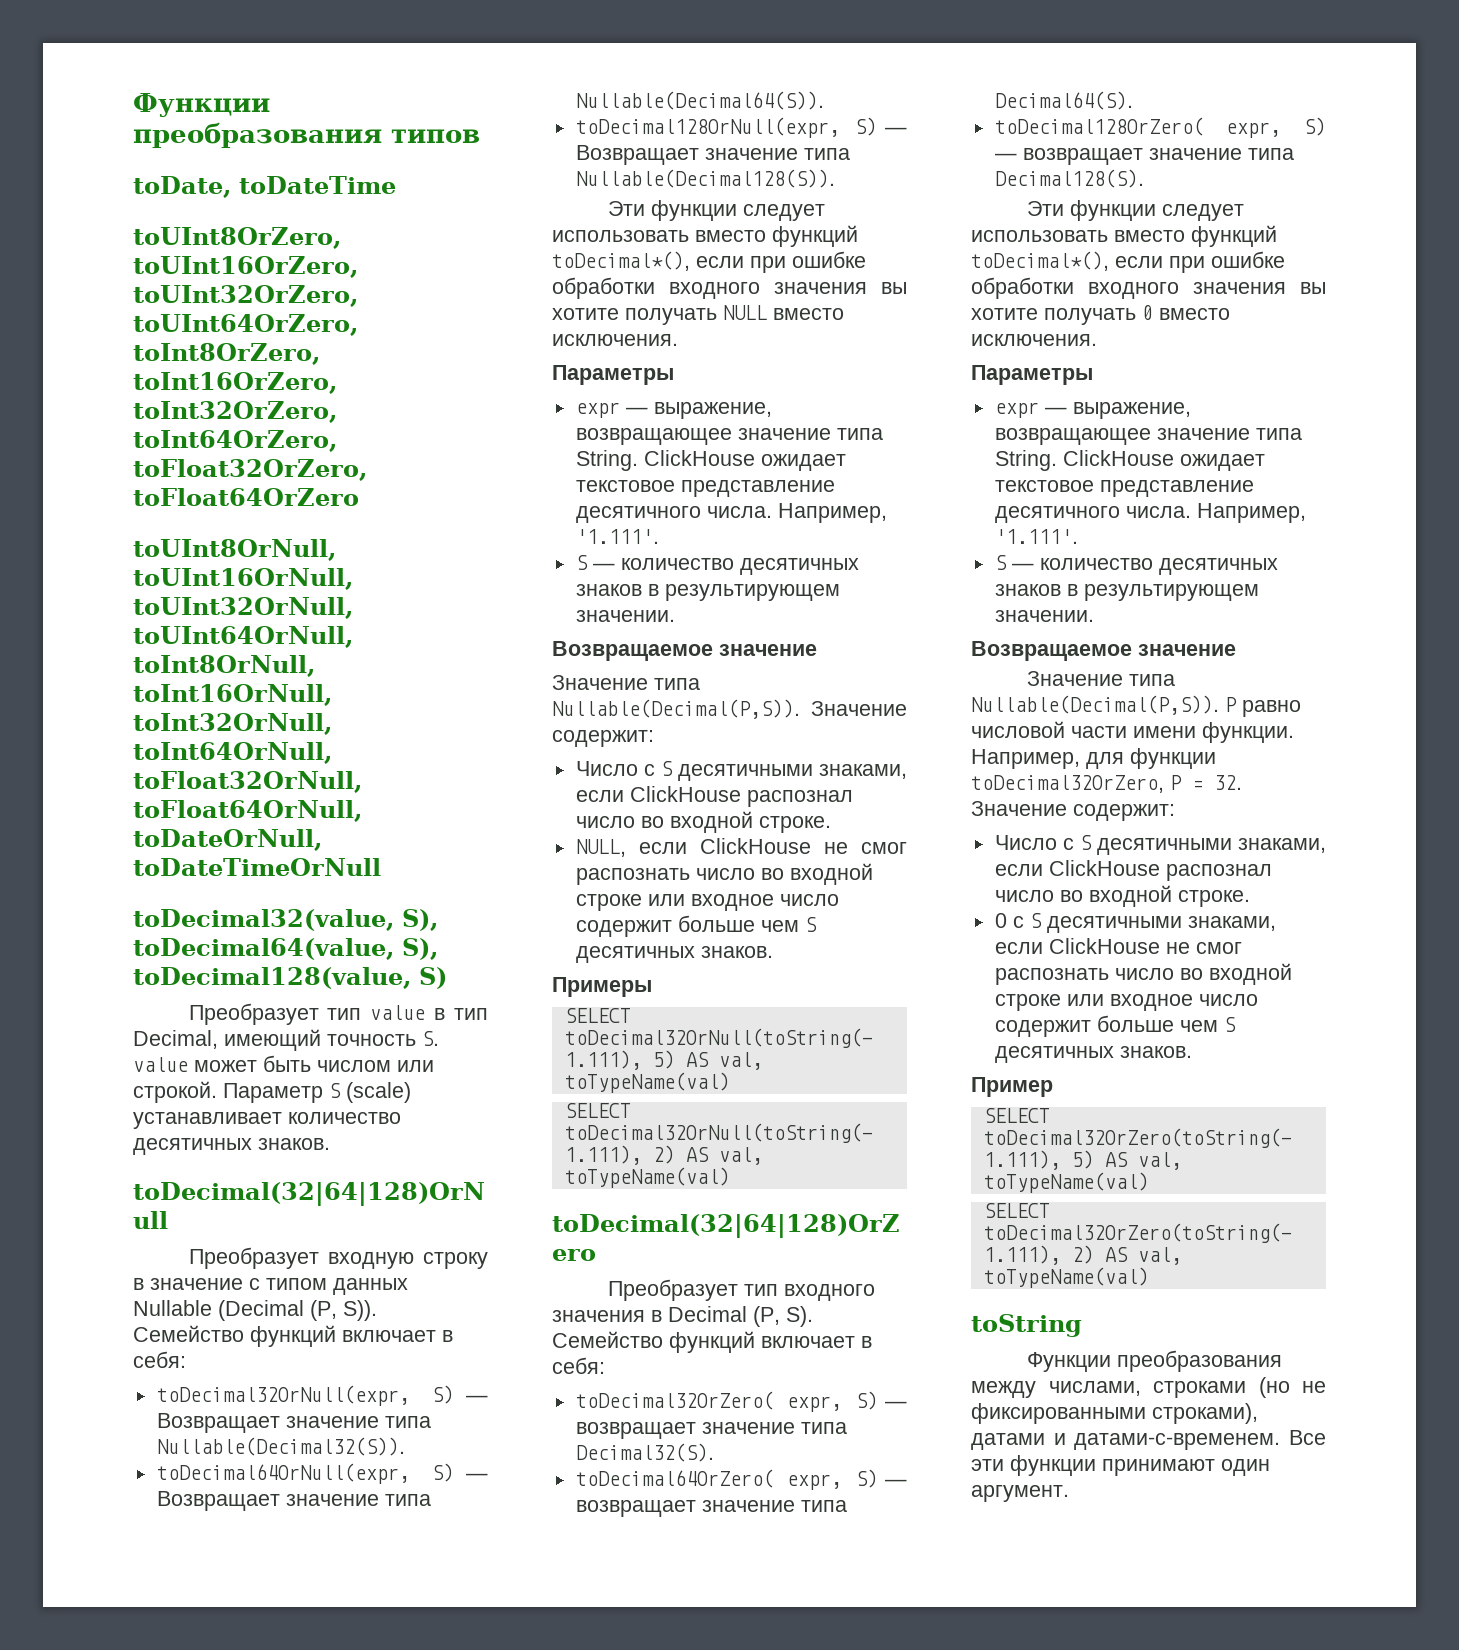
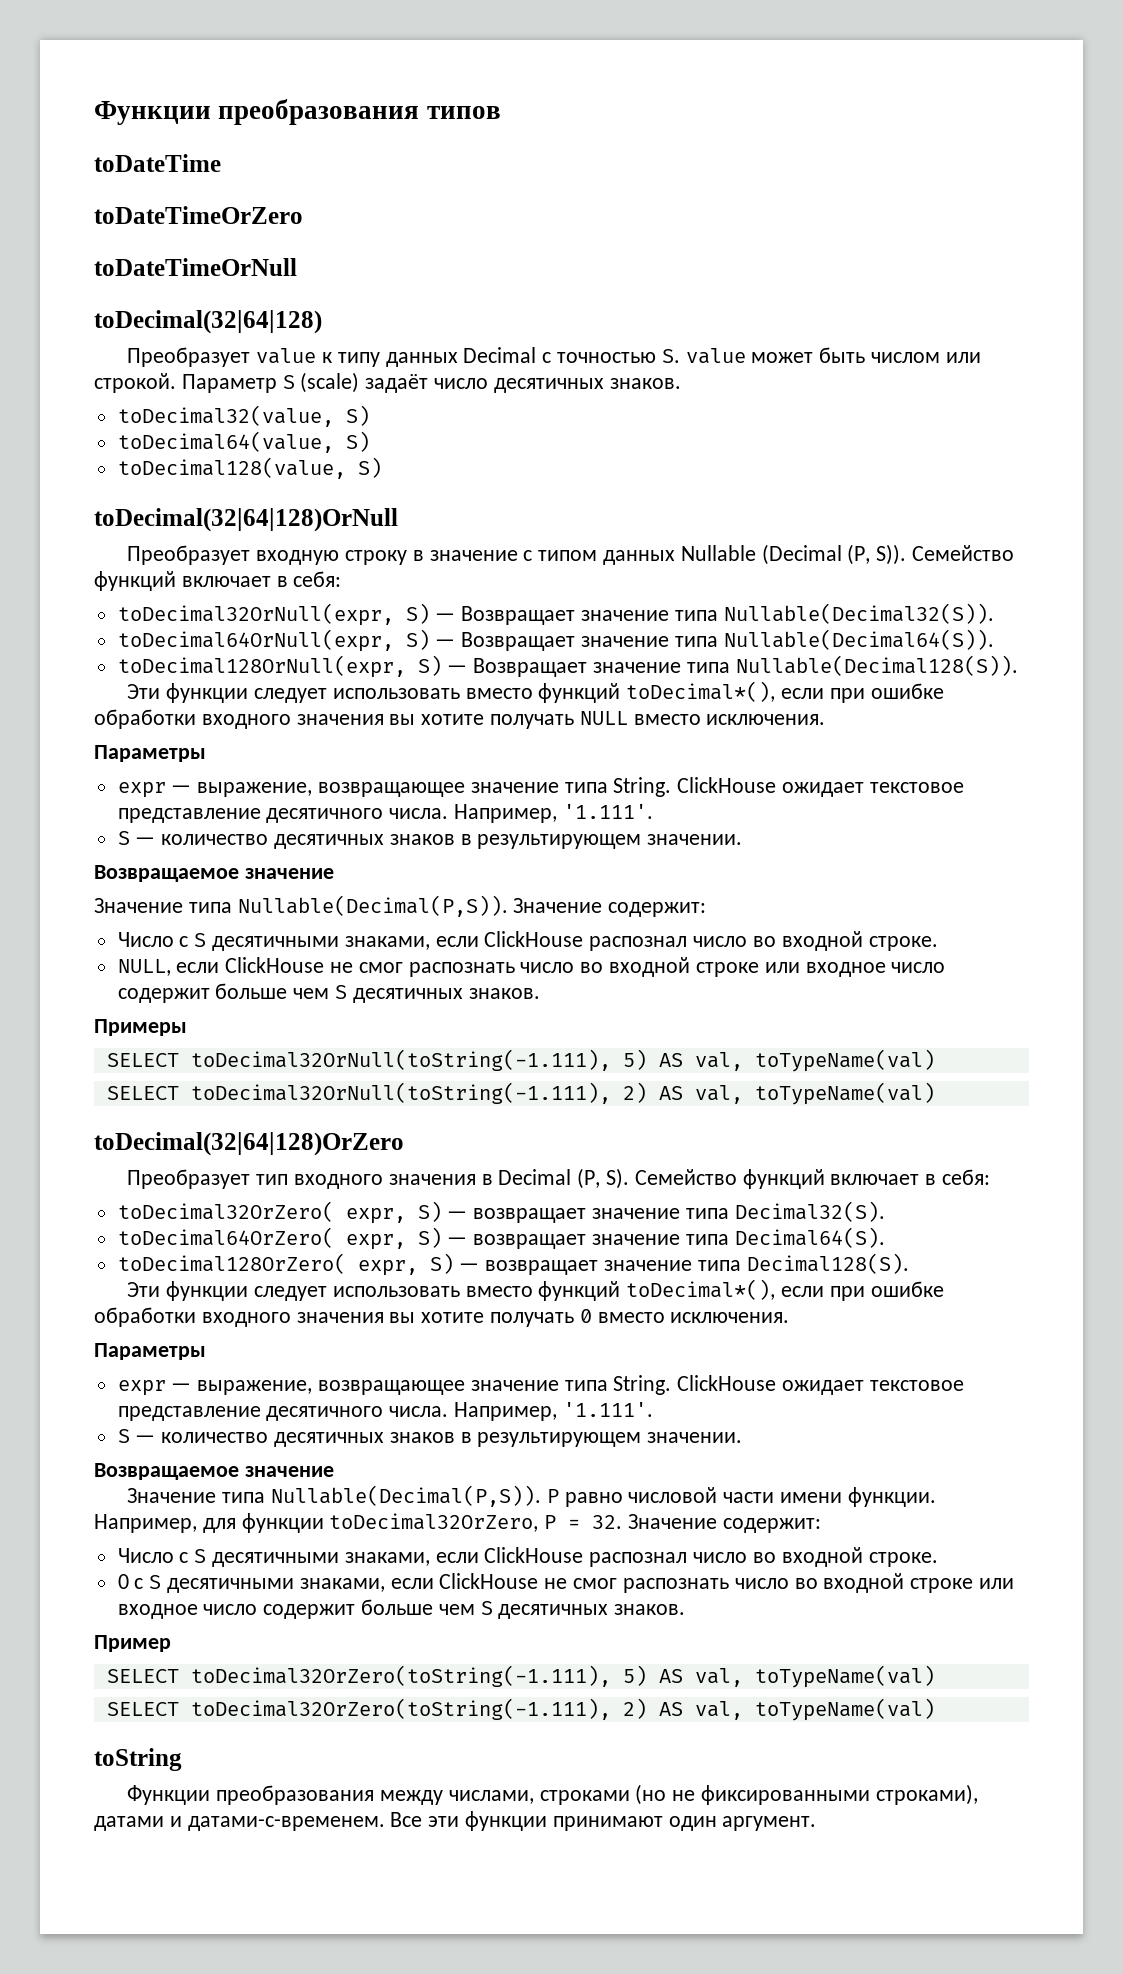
[133,176,231,198] toDate, -> (501, 112) none
[133,227,341,249] [133,256,358,278] [133,285,358,307] [133,314,358,336] [133,343,320,365] [133,372,337,394] [133,401,337,423] [133,430,337,452] [133,459,367,481] [133,488,359,506] [133,539,336,561] [133,568,353,590] [133,597,353,619] [133,626,353,648] [133,655,315,677] [133,684,332,706] [133,713,332,735] [133,742,332,764] [133,771,362,793] [133,800,362,822] [133,829,322,851] [133,858,381,876] [133,909,438,931] [133,938,438,960] [133,967,447,989] [188,1003,489,1025] [133,1029,416,1051] toUInt8OrZero, toUInt16OrZero, toUInt32OrZero, toUInt64OrZero, toInt8OrZero, toInt16OrZero, toInt32OrZero, toInt64OrZero, toFloat32OrZero, toFloat64OrZero // toUInt8OrNull, toUInt16OrNull, toUInt32OrNull, toUInt64OrNull, toInt8OrNull, toInt16OrNull, toInt32OrNull, toInt64OrNull, toFloat32OrNull, toFloat64OrNull, toDateOrNull, toDateTimeOrNull // toDecimal32(value, S), toDecimal64(value, S), toDecimal128(value, S) // Преобразует тип value в тип Decimal, имеющий точность -> [94,206,303,224] [94,258,297,276] [94,310,322,334] [127,347,656,367] toDateTimeOrZero // toDateTimeOrNull // toDecimal(32|64|128) // Преобразует value к типу данных Decimal с точностью
[133,1112,401,1129] [133,1138,330,1155] устанавливает количество десятичных знаков. -> [365,374,681,393] [117,405,370,427] [117,431,370,453] [117,457,382,479] задаёт число десятичных знаков. // toDecimal32(value, S) // toDecimal64(value, S) // toDecimal128(value, S)

